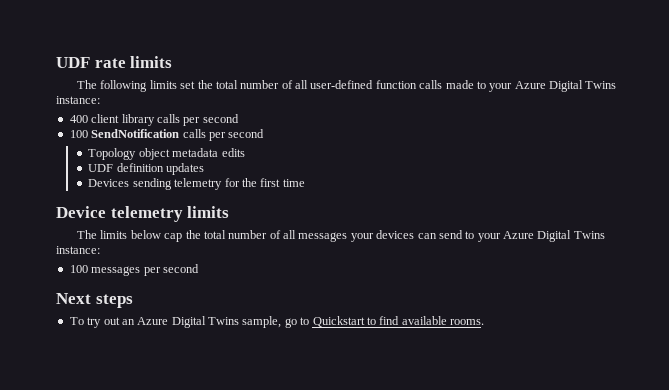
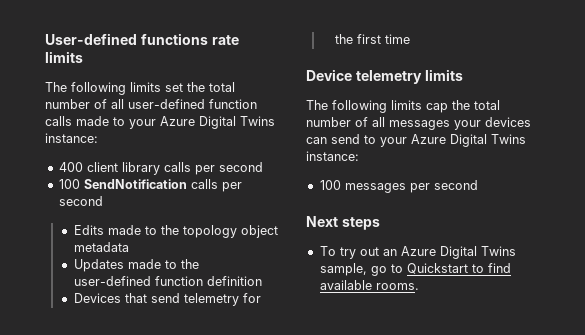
[56,57,90,68] UDF -> [45,33,208,45] User-defined functions
[88,148,245,160] [88,164,114,172] Topology object metadata edits // UDF -> [73,225,278,238] [73,242,129,252] [73,259,199,272] [73,276,203,286] Edits made to the topology object metadata // Updates made to the user-defined function
[166,163,205,175] updates -> (262, 281) none
[132,178,172,190] sending -> [124,293,180,303] that send
[100,230,161,239] limits below -> [332,100,422,113] following limits

